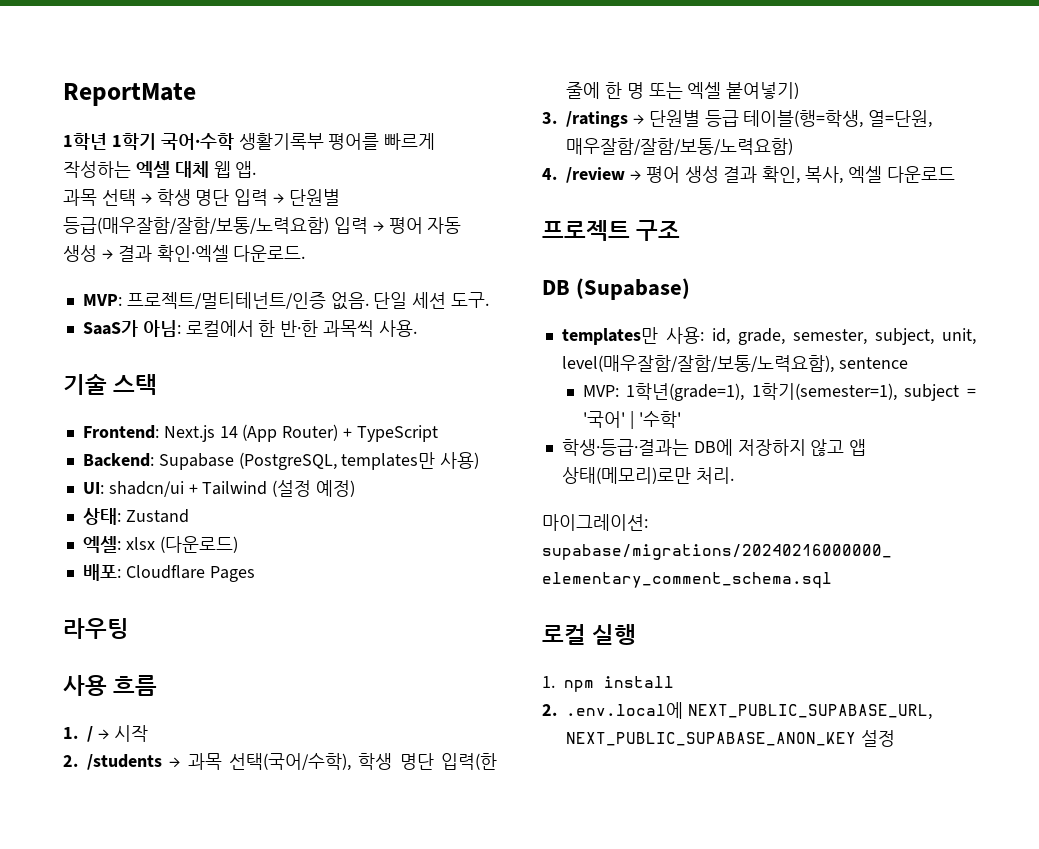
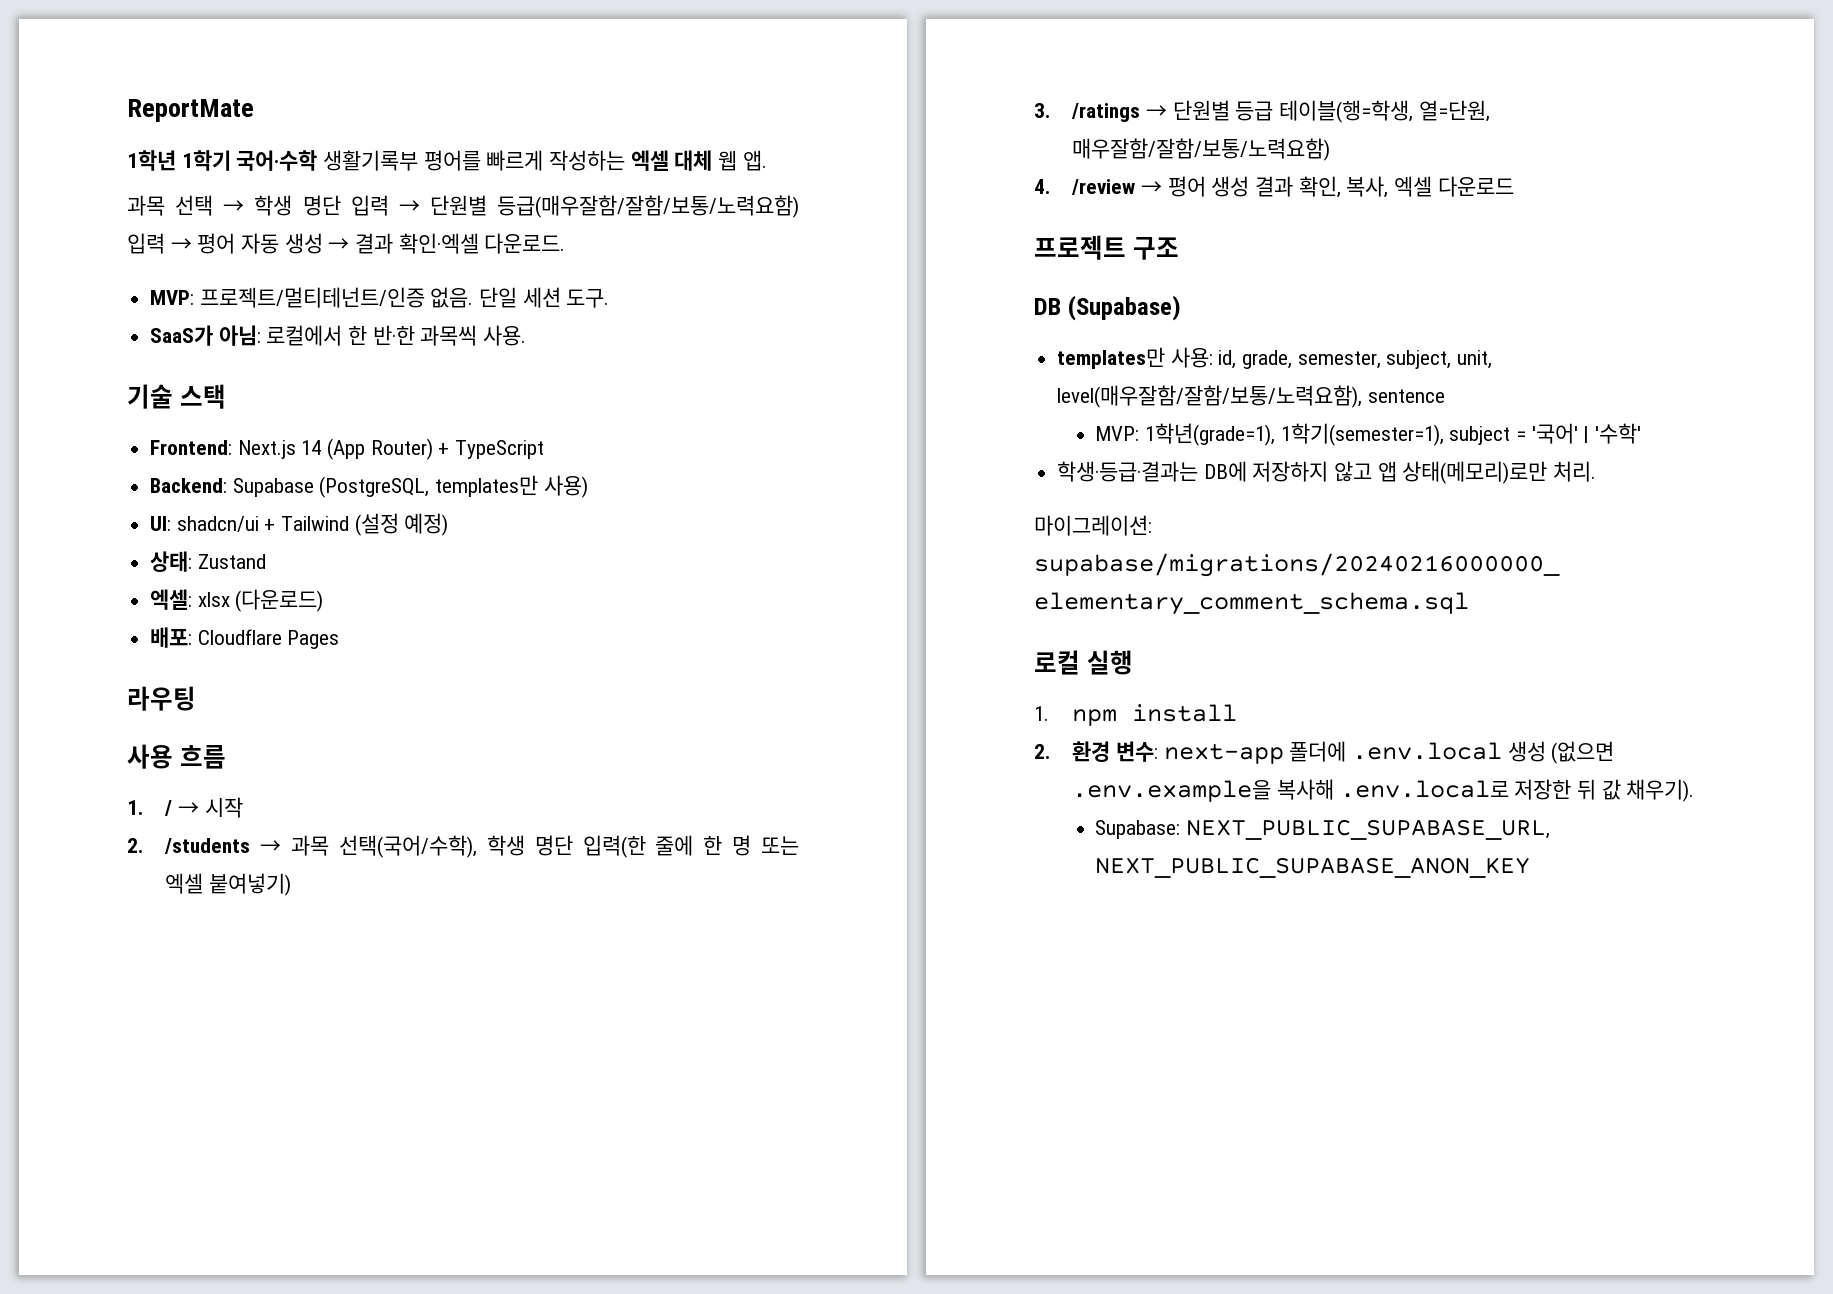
[566,702,683,719] .env.local에 -> [1072,741,1615,764] [1072,779,1695,802] [1095,820,1181,839] 환경 변수: next-app 폴더에 .env.local 생성 (없으면 .env.example을 복사해 .env.local로 저장한 뒤 값 채우기). // Supabase:
[860,730,895,747] 설정 -> (1531, 867) none

